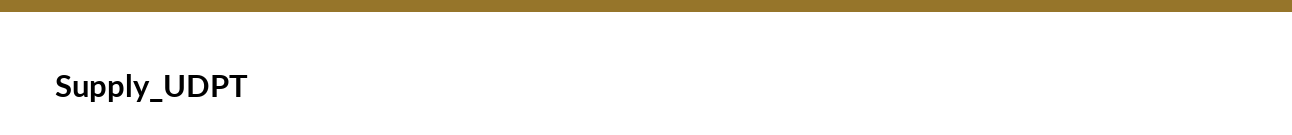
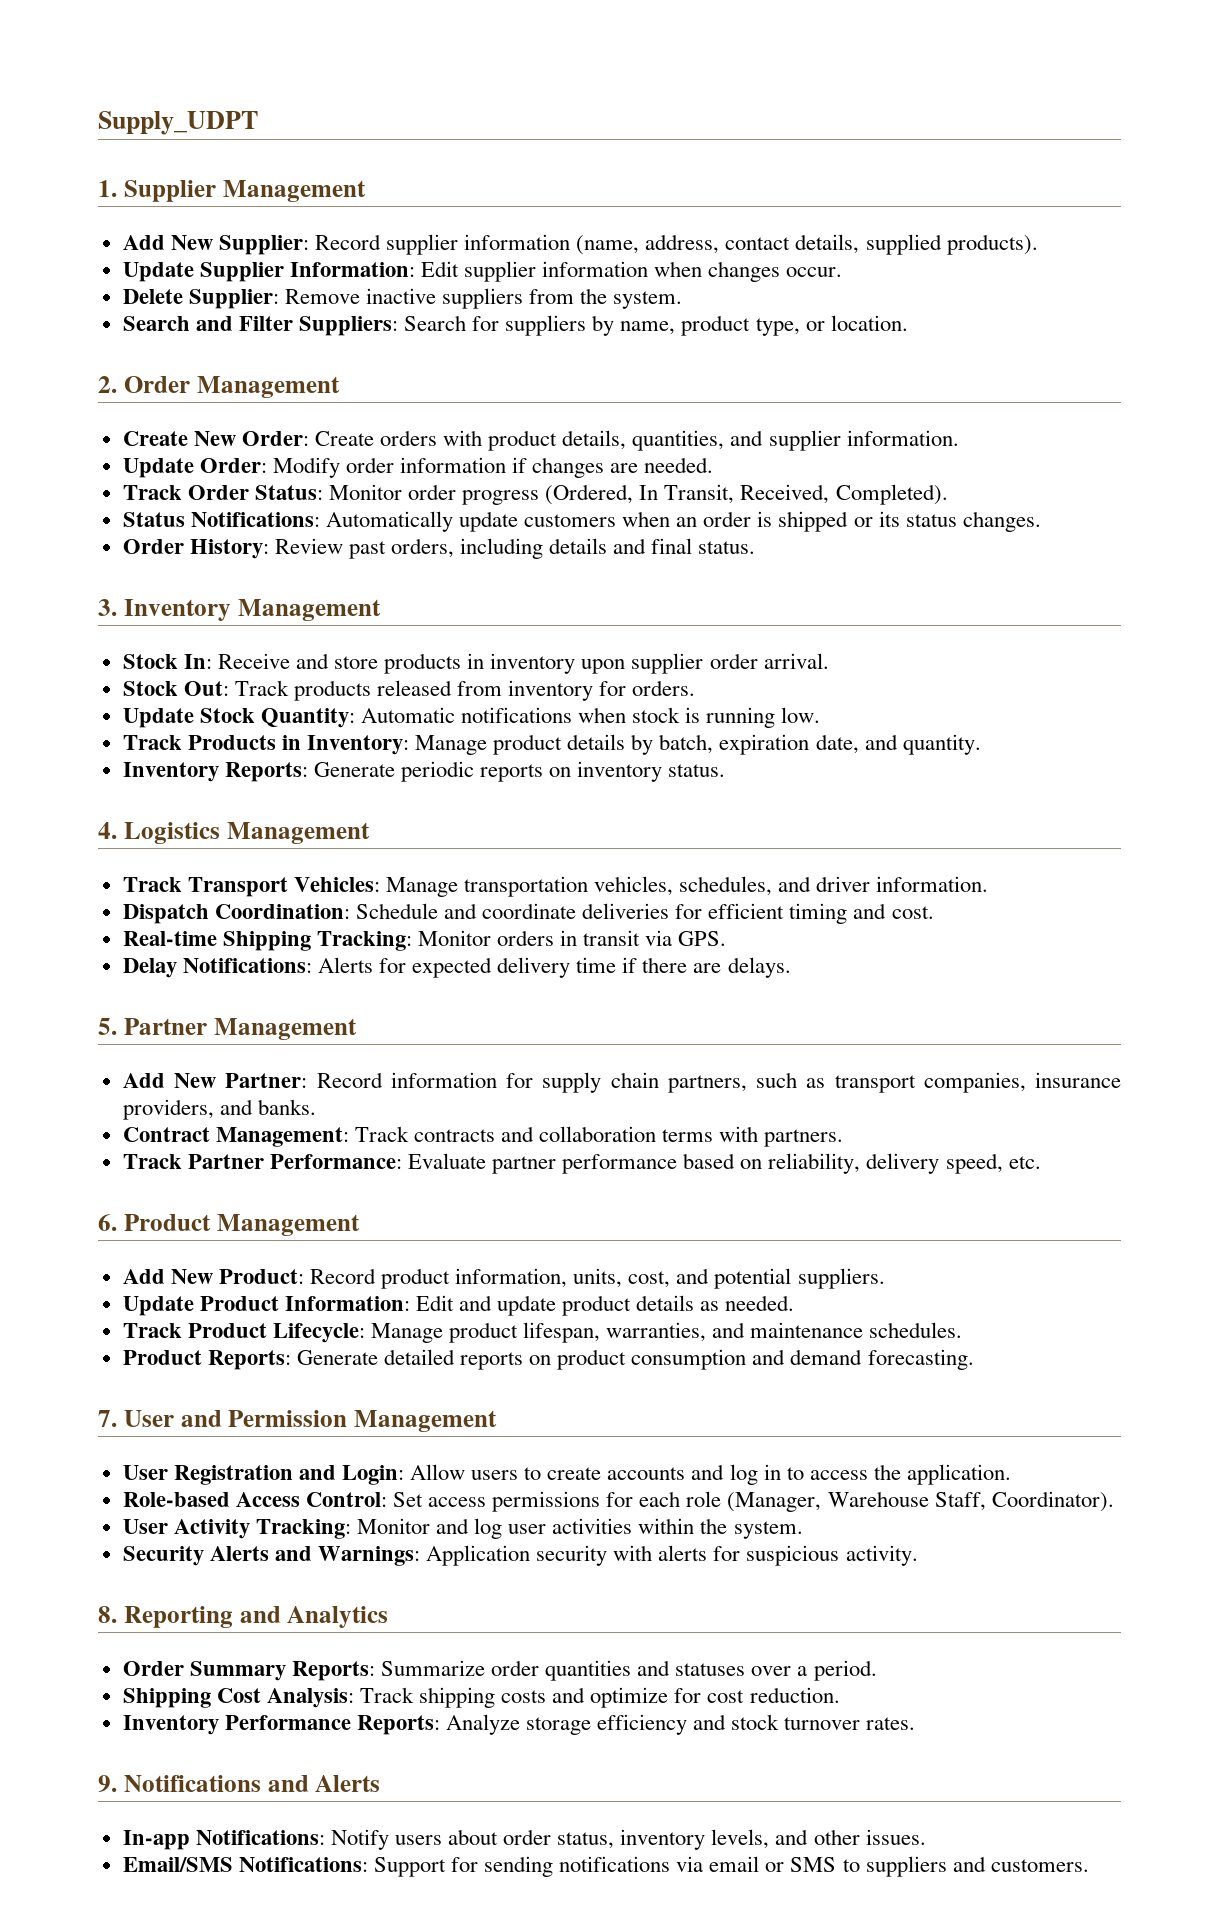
(248, 88) none -> [98,180,366,202] [122,234,1038,255] [122,261,843,282] [122,288,683,309] [122,315,908,336] [98,376,340,398] [122,430,959,451] [122,457,714,478] [122,484,948,505] [122,511,1041,532] [122,538,756,559] [98,599,381,621] [122,653,829,674] [122,680,696,701] [122,707,821,728] [122,734,981,755] [122,761,726,782] [98,822,370,844] [122,876,989,897] [122,903,934,924] [122,930,727,951] [122,957,791,978] [98,1018,357,1040] [122,1072,1121,1093] [122,1099,316,1120] [122,1126,844,1147] [122,1153,1041,1174] [98,1214,360,1236] [122,1268,885,1289] [122,1295,795,1316] [122,1322,963,1343] [122,1349,974,1370] [98,1410,497,1432] [122,1464,1011,1485] [122,1491,1114,1512] [122,1518,803,1539] [122,1545,918,1566] [98,1606,389,1628] [122,1660,877,1681] [122,1687,840,1708] [122,1714,916,1735] [98,1775,381,1792] [122,1829,926,1850] [122,1856,1089,1877] // 1. Supplier Management // Add New Supplier: Record supplier information (name, address, contact details, supplied products). // Update Supplier Information: Edit supplier information when changes occur. // Delete Supplier: Remove inactive suppliers from the system. // Search and Filter Suppliers: Search for suppliers by name, product type, or location. // 2. Order Management // Create New Order: Create orders with product details, quantities, and supplier information. // Update Order: Modify order information if changes are needed. // Track Order Status: Monitor order progress (Ordered, In Transit, Received, Completed). // Status Notifications: Automatically update customers when an order is shipped or its status changes. // Order History: Review past orders, including details and final status. // 3. Inventory Management // Stock In: Receive and store products in inventory upon supplier order arrival. // Stock Out: Track products released from inventory for orders. // Update Stock Quantity: Automatic notifications when stock is running low. // Track Products in Inventory: Manage product details by batch, expiration date, and quantity. // Inventory Reports: Generate periodic reports on inventory status. // 4. Logistics Management // Track Transport Vehicles: Manage transportation vehicles, schedules, and driver information. // Dispatch Coordination: Schedule and coordinate deliveries for efficient timing and cost. // Real-time Shipping Tracking: Monitor orders in transit via GPS. // Delay Notifications: Alerts for expected delivery time if there are delays. // 5. Partner Management // Add New Partner: Record information for supply chain partners, such as transport companies, insurance providers, and banks. // Contract Management: Track contracts and collaboration terms with partners. // Track Partner Performance: Evaluate partner performance based on reliability, delivery speed, etc. // 6. Product Management // Add New Product: Record product information, units, cost, and potential suppliers. // Update Product Information: Edit and update product details as needed. // Track Product Lifecycle: Manage product lifespan, warranties, and maintenance schedules. // Product Reports: Generate detailed reports on product consumption and demand forecasting. // 7. User and Permission Management // User Registration and Login: Allow users to create accounts and log in to access the application. // Role-based Access Control: Set access permissions for each role (Manager, Warehouse Staff, Coordinator). // User Activity Tracking: Monitor and log user activities within the system. // Security Alerts and Warnings: Application security with alerts for suspicious activity. // 8. Reporting and Analytics // Order Summary Reports: Summarize order quantities and statuses over a period. // Shipping Cost Analysis: Track shipping costs and optimize for cost reduction. // Inventory Performance Reports: Analyze storage efficiency and stock turnover rates. // 9. Notifications and Alerts // In-app Notifications: Notify users about order status, inventory levels, and other issues. // Email/SMS Notifications: Support for sending notifications via email or SMS to suppliers and customers.

